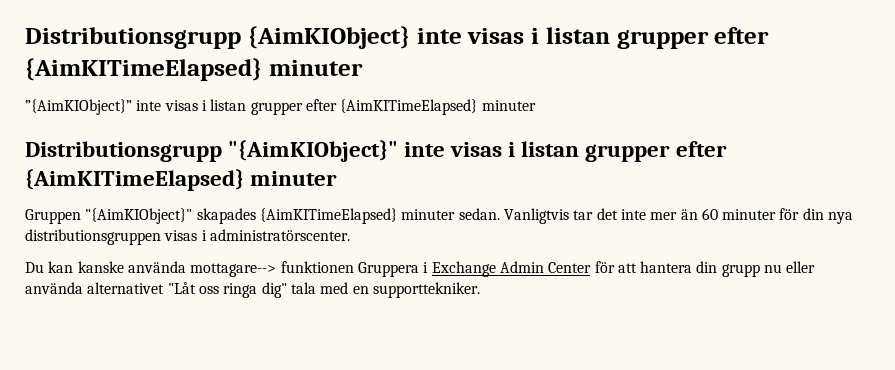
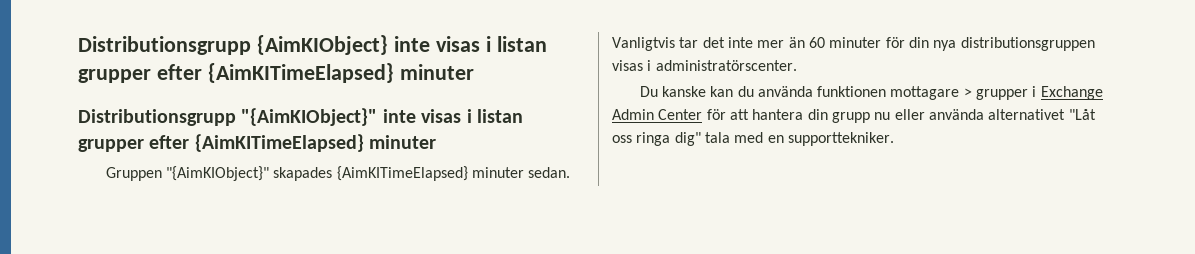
[25,99,536,115] // ”{AimKIObject}” inte visas i listan grupper efter {AimKITimeElapsed} minuter -> (474, 72) none
[48,261,419,277] kan kanske använda mottagare--> funktionen Gruppera -> [661,86,1029,100] kanske kan du använda funktionen mottagare > grupper

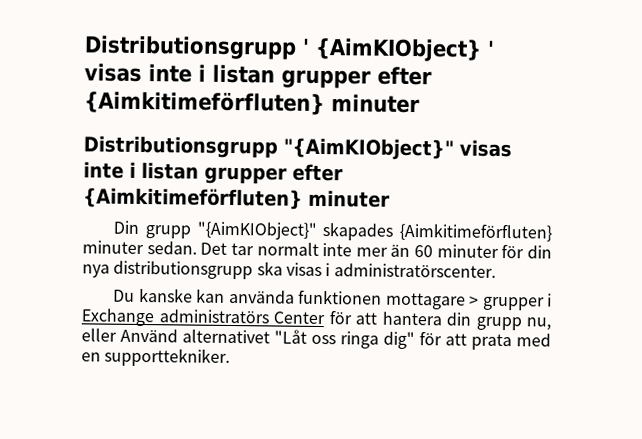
[78,35,547,55] [78,63,394,83] Distributionsgrupp {AimKIObject} inte visas i listan grupper efter {AimKITimeElapsed} -> [84,35,495,62] [84,63,432,89] [84,90,325,116] Distributionsgrupp ' {AimKIObject} ' visas inte i listan grupper efter {Aimkitimeförfluten}
[382,109,523,123] [78,134,437,152] [105,167,162,181] inte visas i listan grupper efter {AimKITimeElapsed} minuter // Gruppen -> [459,139,512,158] [83,161,343,185] [83,187,390,210] [113,220,191,239] visas inte i listan grupper efter {Aimkitimeförfluten} minuter // Din grupp
[336,166,468,181] {AimKITimeElapsed} -> [399,222,552,242] {Aimkitimeförfluten}
[612,37,725,51] Vanligtvis tar det -> [200,242,319,256] Det tar normalt
[960,37,1095,51] distributionsgruppen -> [113,260,283,280] distributionsgrupp ska
[737,86,754,97] du -> (226, 295) none
[612,109,654,120] Admin -> [158,309,269,324] administratörs
[874,109,984,120] nu eller använda -> [526,317,551,331] [81,328,178,343] nu, eller Använd
[704,132,730,143] tala -> [419,331,512,351] för att prata

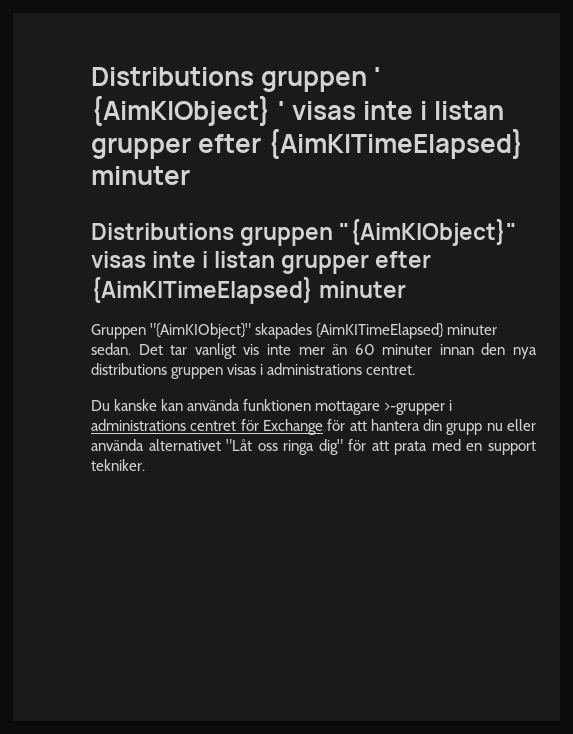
[84,35,297,60] Distributionsgrupp -> [91,67,368,92] Distributions gruppen
[84,90,420,116] [83,135,278,159] {Aimkitimeförfluten} minuter // Distributionsgrupp -> [268,129,525,159] [91,166,190,185] [91,223,334,246] {AimKITimeElapsed} minuter // Distributions gruppen
[83,187,390,210] [113,220,191,239] {Aimkitimeförfluten} minuter // Din grupp -> [91,277,407,304] [91,324,146,339] {AimKITimeElapsed} minuter // Gruppen
[399,222,552,242] {Aimkitimeförfluten} -> [316,323,445,339] {AimKITimeElapsed}
[256,242,319,256] normalt -> [194,343,260,359] vanligt vis
[501,244,552,259] [82,260,496,280] för din nya distributionsgrupp ska visas i administratörscenter. -> [439,343,537,359] [91,363,416,379] innan den nya distributions gruppen visas i administrations centret.
[469,293,552,311] [81,308,325,327] > grupper i Exchange administratörs Center -> [384,400,453,415] [91,419,323,435] >-grupper i administrations centret för Exchange
[526,317,551,331] [81,328,178,343] nu, eller Använd -> [486,419,537,431] [91,439,144,451] nu eller använda
[104,347,231,367] supporttekniker. -> [488,441,536,455] [91,459,145,471] support tekniker.

